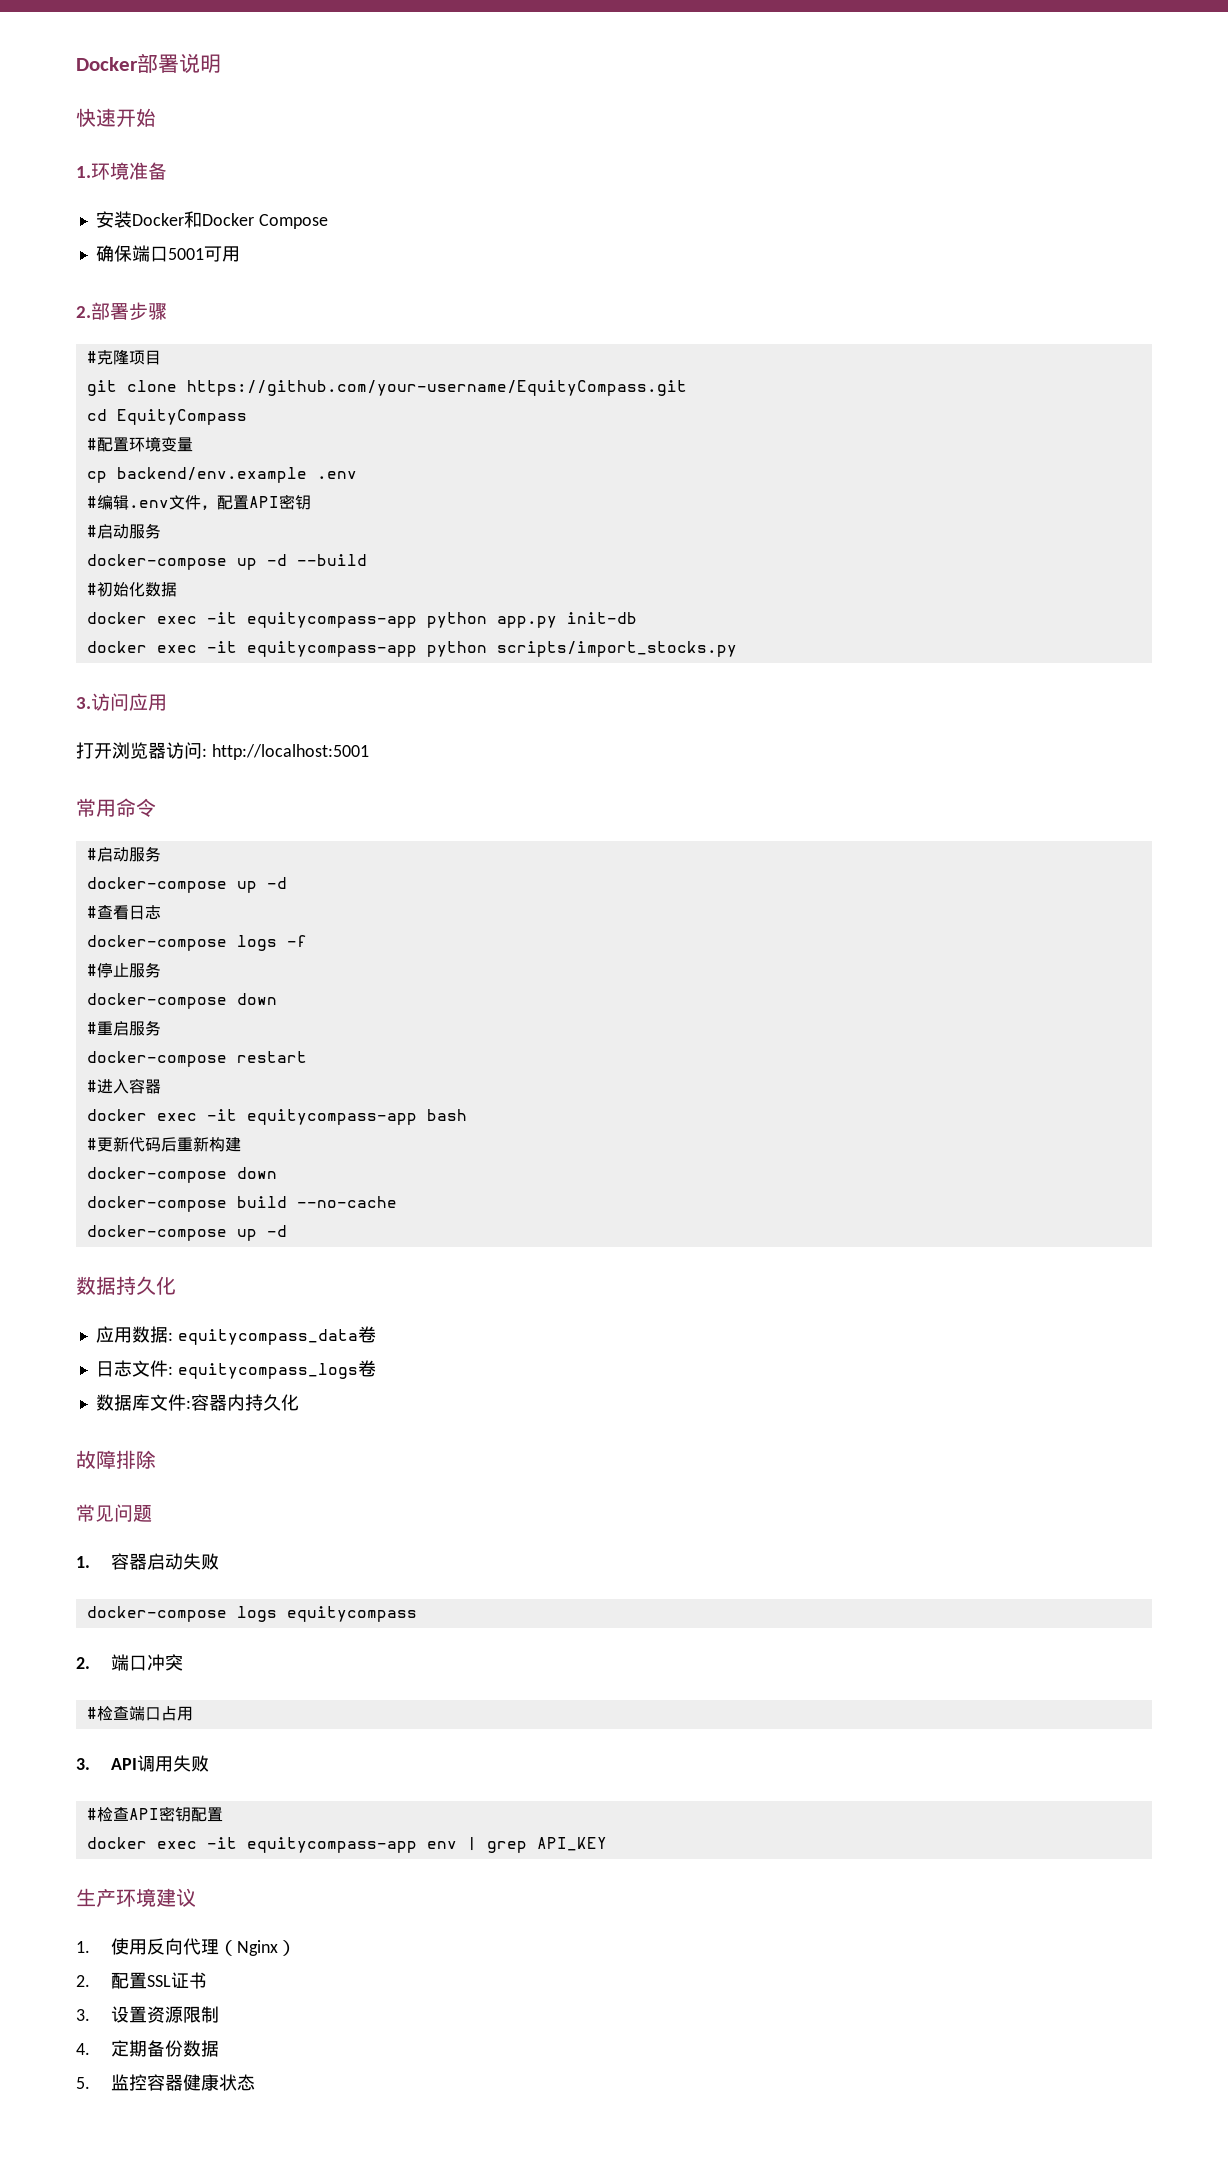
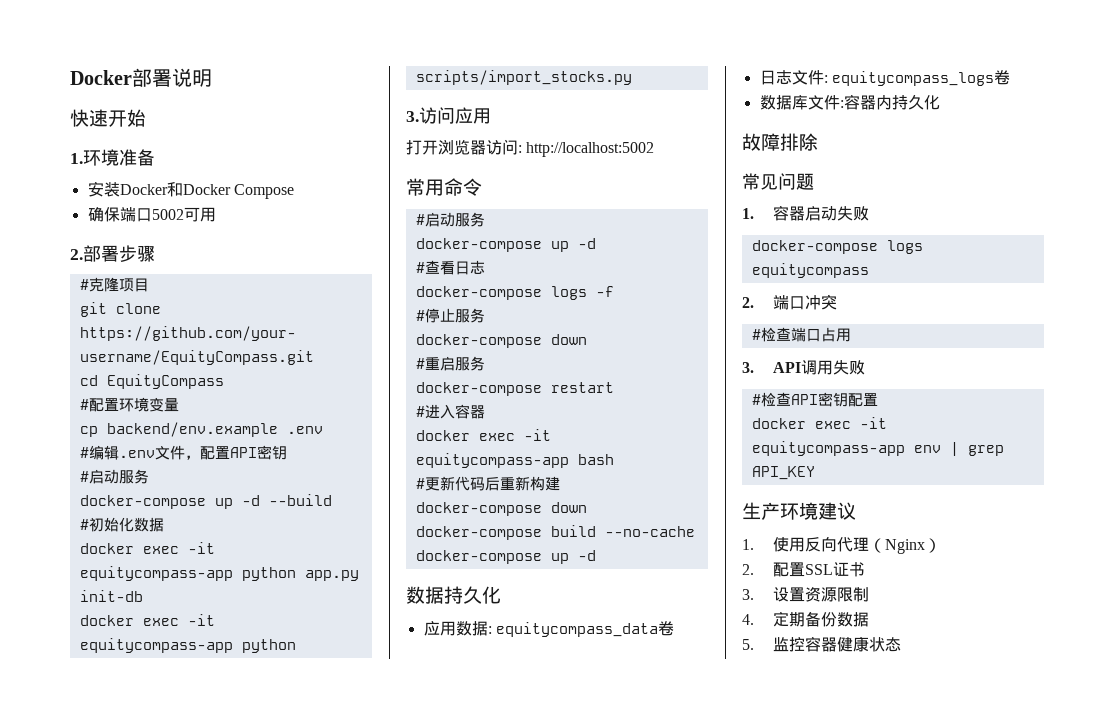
[167,248,204,260] 5001 -> [151,209,184,220] 5002
[211,744,369,760] http://localhost:5001 -> [526,142,655,157] http://localhost:5002

